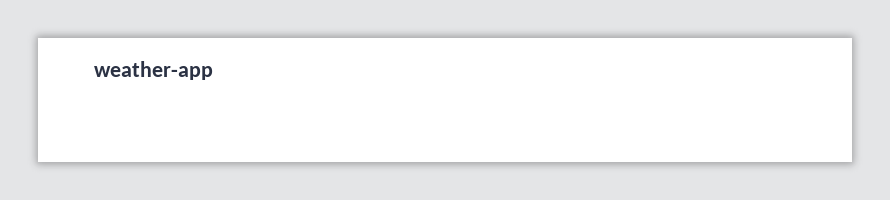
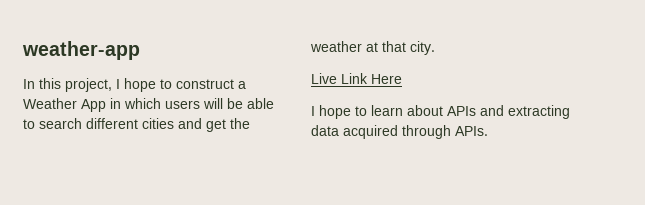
(213, 70) none -> [23,78,246,92] [23,98,274,112] [23,118,250,132] [310,41,435,55] [311,73,402,84] [311,105,570,119] [311,125,488,139] // In this project, I hope to construct a Weather App in which users will be able to search different cities and get the weather at that city. // Live Link Here // I hope to learn about APIs and extracting data acquired through APIs.

